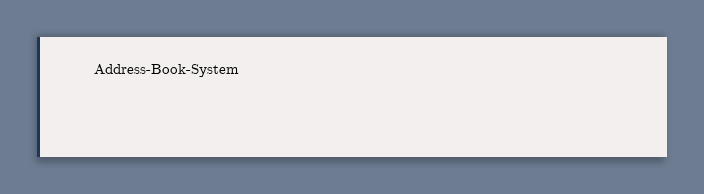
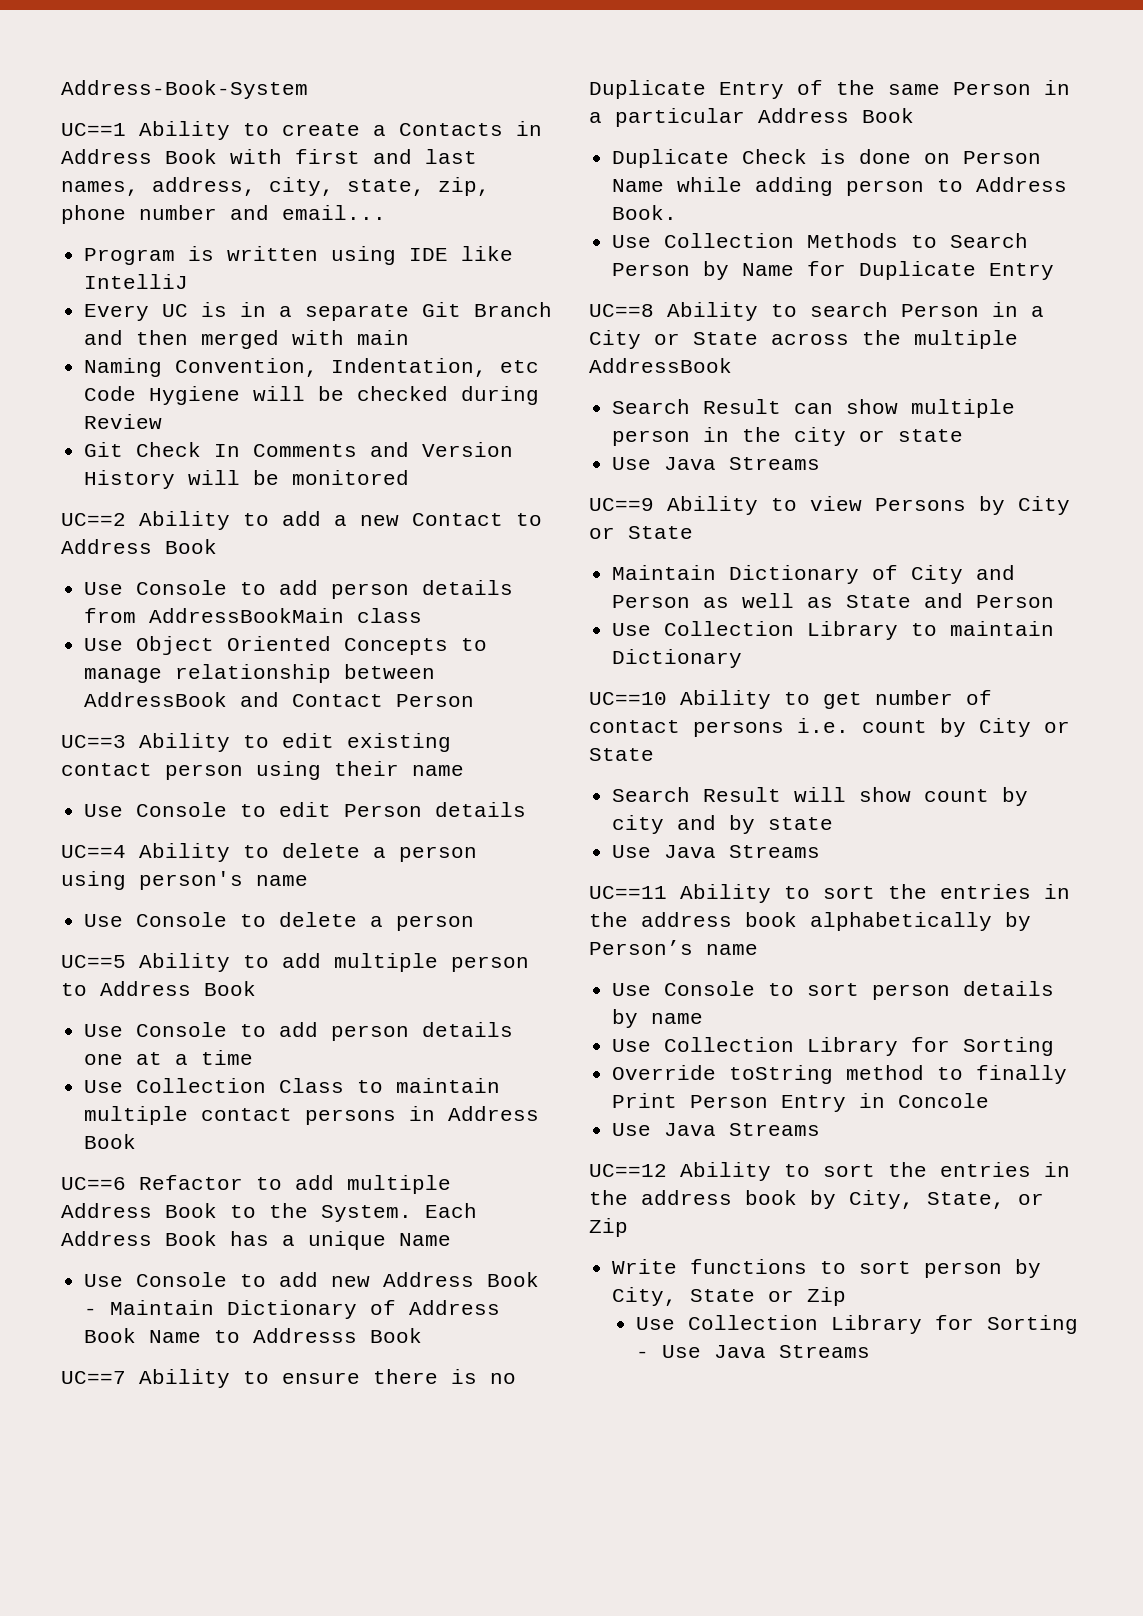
(239, 70) none -> [61,121,542,140] [61,149,477,164] [61,177,490,196] [61,205,386,224] [84,246,514,265] [84,274,189,289] [84,302,553,321] [84,330,410,349] [84,358,540,377] [84,386,540,405] [84,414,163,429] [84,442,514,457] [84,470,410,489] [61,511,542,530] [61,539,217,554] [84,580,514,599] [84,608,423,623] [84,636,488,655] [84,664,436,683] [84,692,475,707] [61,733,451,752] [61,761,464,780] [84,802,527,817] [61,843,477,862] [61,871,308,890] [84,912,475,931] [61,953,529,972] [61,981,256,996] [84,1022,514,1041] [84,1050,254,1065] [84,1078,501,1093] [84,1106,540,1125] [84,1134,137,1149] [61,1175,451,1194] [61,1203,477,1222] [61,1231,451,1250] [84,1272,540,1287] [84,1300,501,1319] [84,1328,423,1343] [61,1369,516,1388] [589,80,1070,99] [589,108,914,127] [612,149,1042,168] [612,177,1068,196] [612,205,678,220] [612,233,1029,248] [612,261,1055,280] [589,302,1044,321] [589,330,1018,349] [589,358,732,373] [612,399,1016,418] [612,427,964,446] [612,457,821,470] [589,496,1070,515] [589,526,693,539] [612,565,1016,584] [612,593,1055,608] [612,621,1055,640] [612,649,743,668] [589,690,992,709] [589,718,1070,737] [589,748,654,761] [612,787,1029,806] [612,815,834,834] [612,845,821,858] [589,884,1070,903] [589,912,1031,931] [589,940,758,955] [612,981,1055,1000] [612,1009,704,1028] [612,1037,1055,1056] [612,1065,1068,1084] [612,1093,990,1112] [612,1123,821,1136] [589,1162,1070,1181] [589,1190,1044,1209] [589,1218,628,1237] [612,1259,1042,1278] [612,1287,847,1306] [635,1315,1078,1334] [635,1345,870,1358] // UC==1 Ability to create a Contacts in Address Book with first and last names, address, city, state, zip, phone number and email... // Program is written using IDE like IntelliJ // Every UC is in a separate Git Branch and then merged with main // Naming Convention, Indentation, etc Code Hygiene will be checked during Review // Git Check In Comments and Version History will be monitored // UC==2 Ability to add a new Contact to Address Book // Use Console to add person details from AddressBookMain class // Use Object Oriented Concepts to manage relationship between AddressBook and Contact Person // UC==3 Ability to edit existing contact person using their name // Use Console to edit Person details // UC==4 Ability to delete a person using person's name // Use Console to delete a person // UC==5 Ability to add multiple person to Address Book // Use Console to add person details one at a time // Use Collection Class to maintain multiple contact persons in Address Book // UC==6 Refactor to add multiple Address Book to the System. Each Address Book has a unique Name // Use Console to add new Address Book - Maintain Dictionary of Address Book Name to Addresss Book // UC==7 Ability to ensure there is no Duplicate Entry of the same Person in a particular Address Book // Duplicate Check is done on Person Name while adding person to Address Book. // Use Collection Methods to Search Person by Name for Duplicate Entry // UC==8 Ability to search Person in a City or State across the multiple AddressBook // Search Result can show multiple person in the city or state // Use Java Streams // UC==9 Ability to view Persons by City or State // Maintain Dictionary of City and Person as well as State and Person // Use Collection Library to maintain Dictionary // UC==10 Ability to get number of contact persons i.e. count by City or State // Search Result will show count by city and by state // Use Java Streams // UC==11 Ability to sort the entries in the address book alphabetically by Person’s name // Use Console to sort person details by name // Use Collection Library for Sorting // Override toString method to finally Print Person Entry in Concole // Use Java Streams // UC==12 Ability to sort the entries in the address book by City, State, or Zip // Write functions to sort person by City, State or Zip // Use Collection Library for Sorting - Use Java Streams

